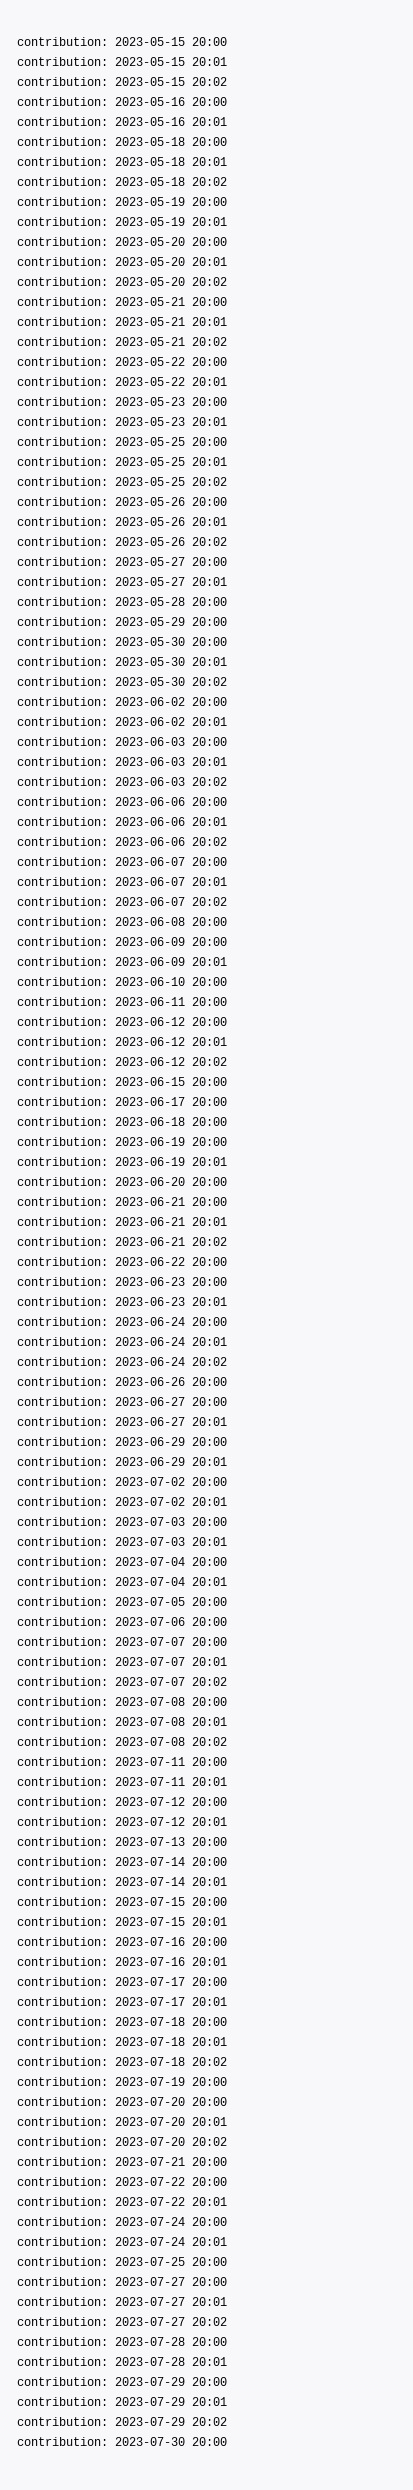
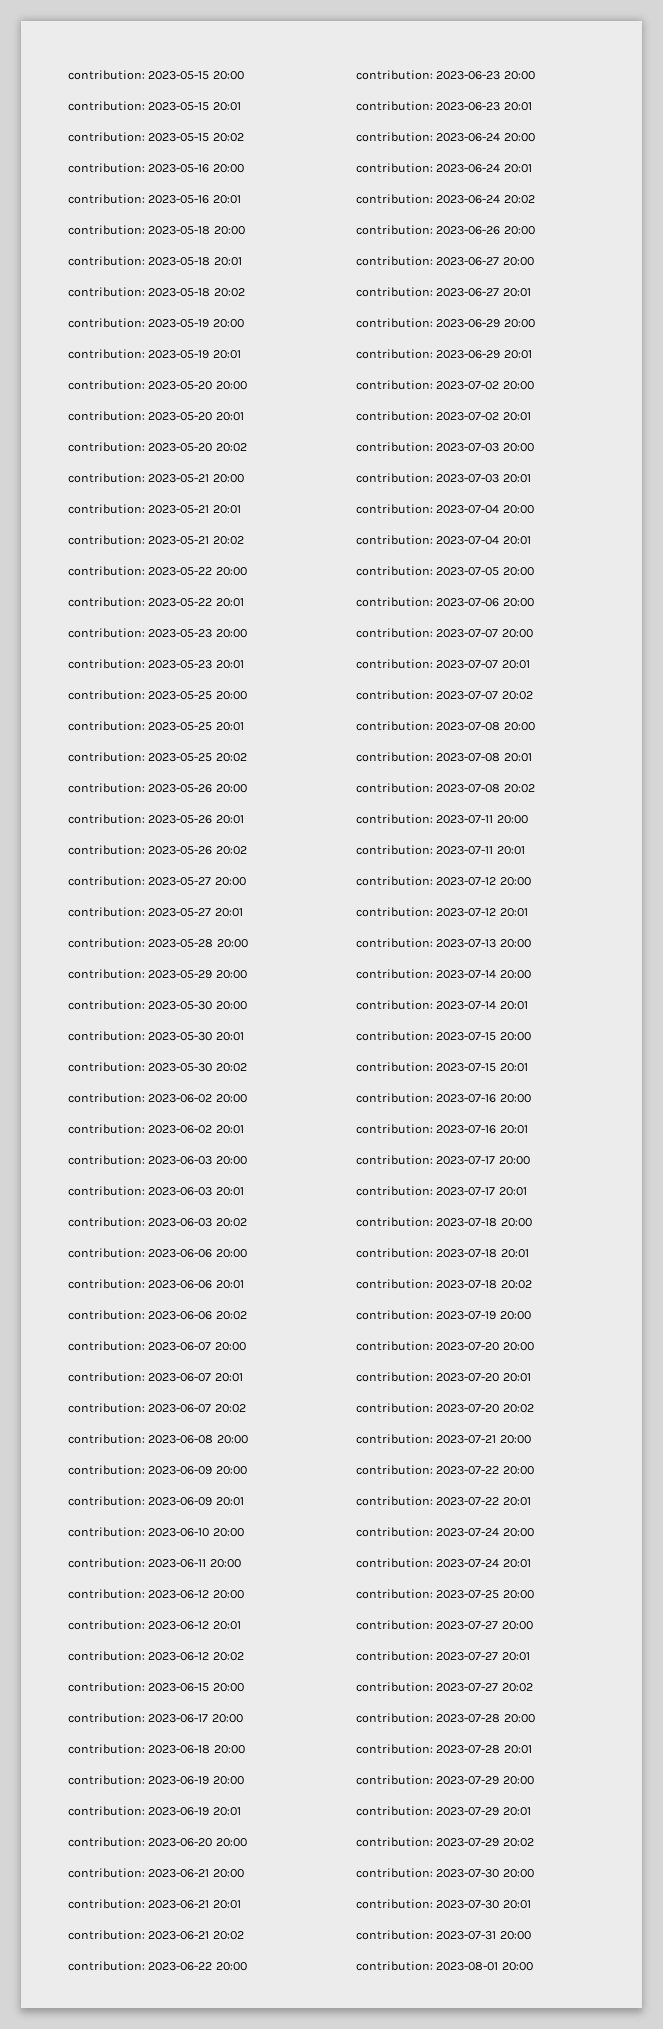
(227, 2441) none -> [356,1899,531,1909] [356,1930,531,1940] [356,1961,533,1971] // contribution: 2023-07-30 20:01 // contribution: 2023-07-31 20:00 // contribution: 2023-08-01 20:00

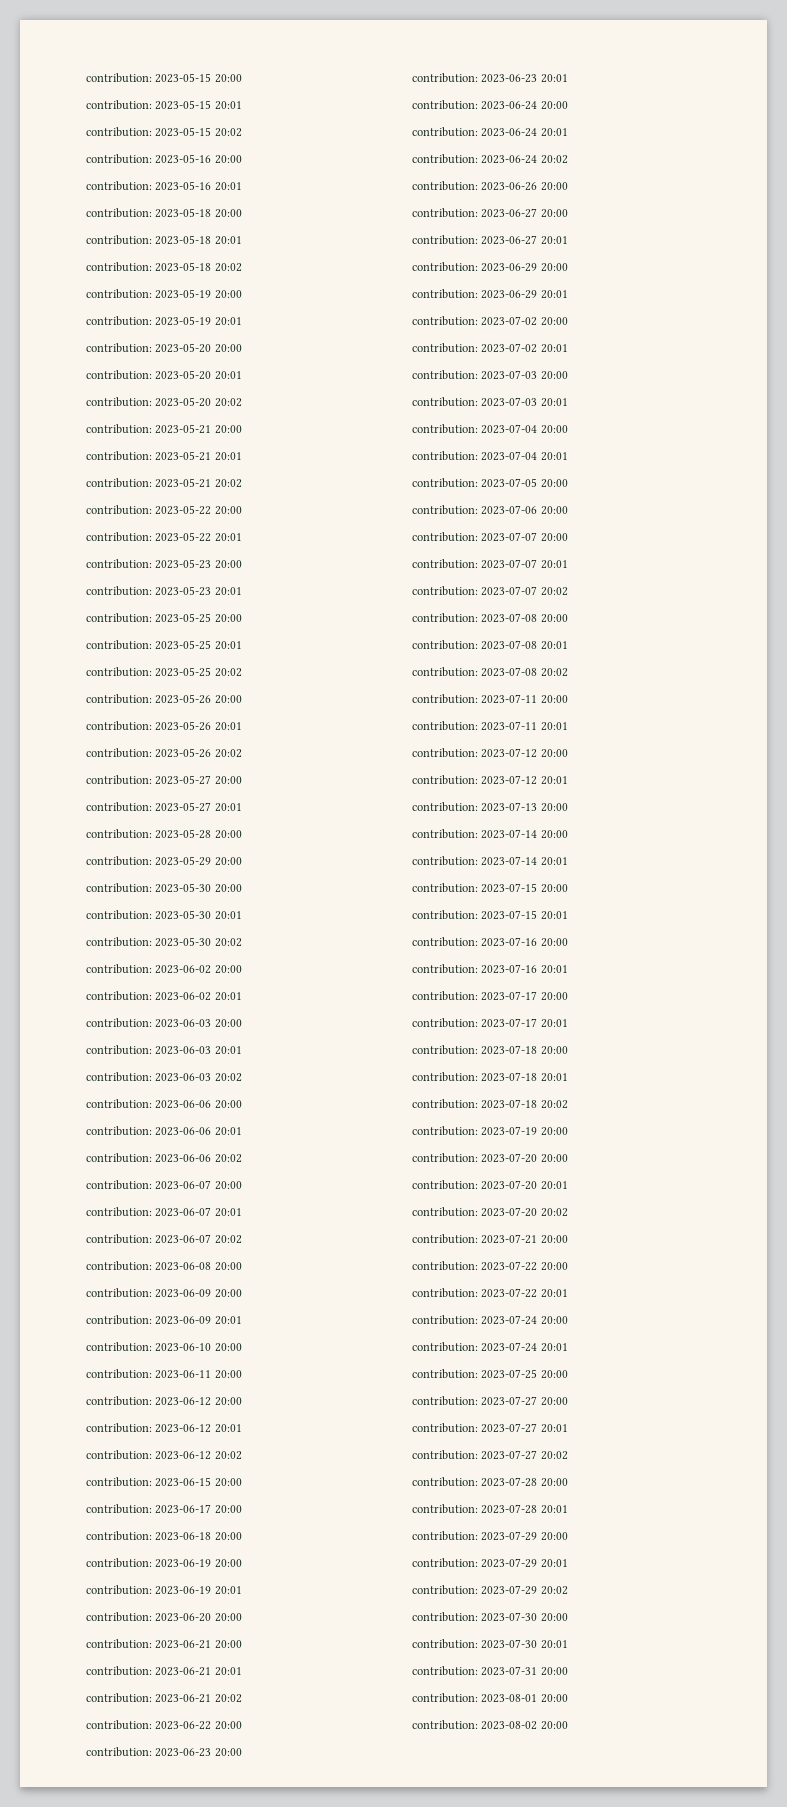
(533, 1966) none -> [412,1720,568,1730] // contribution: 2023-08-02 20:00

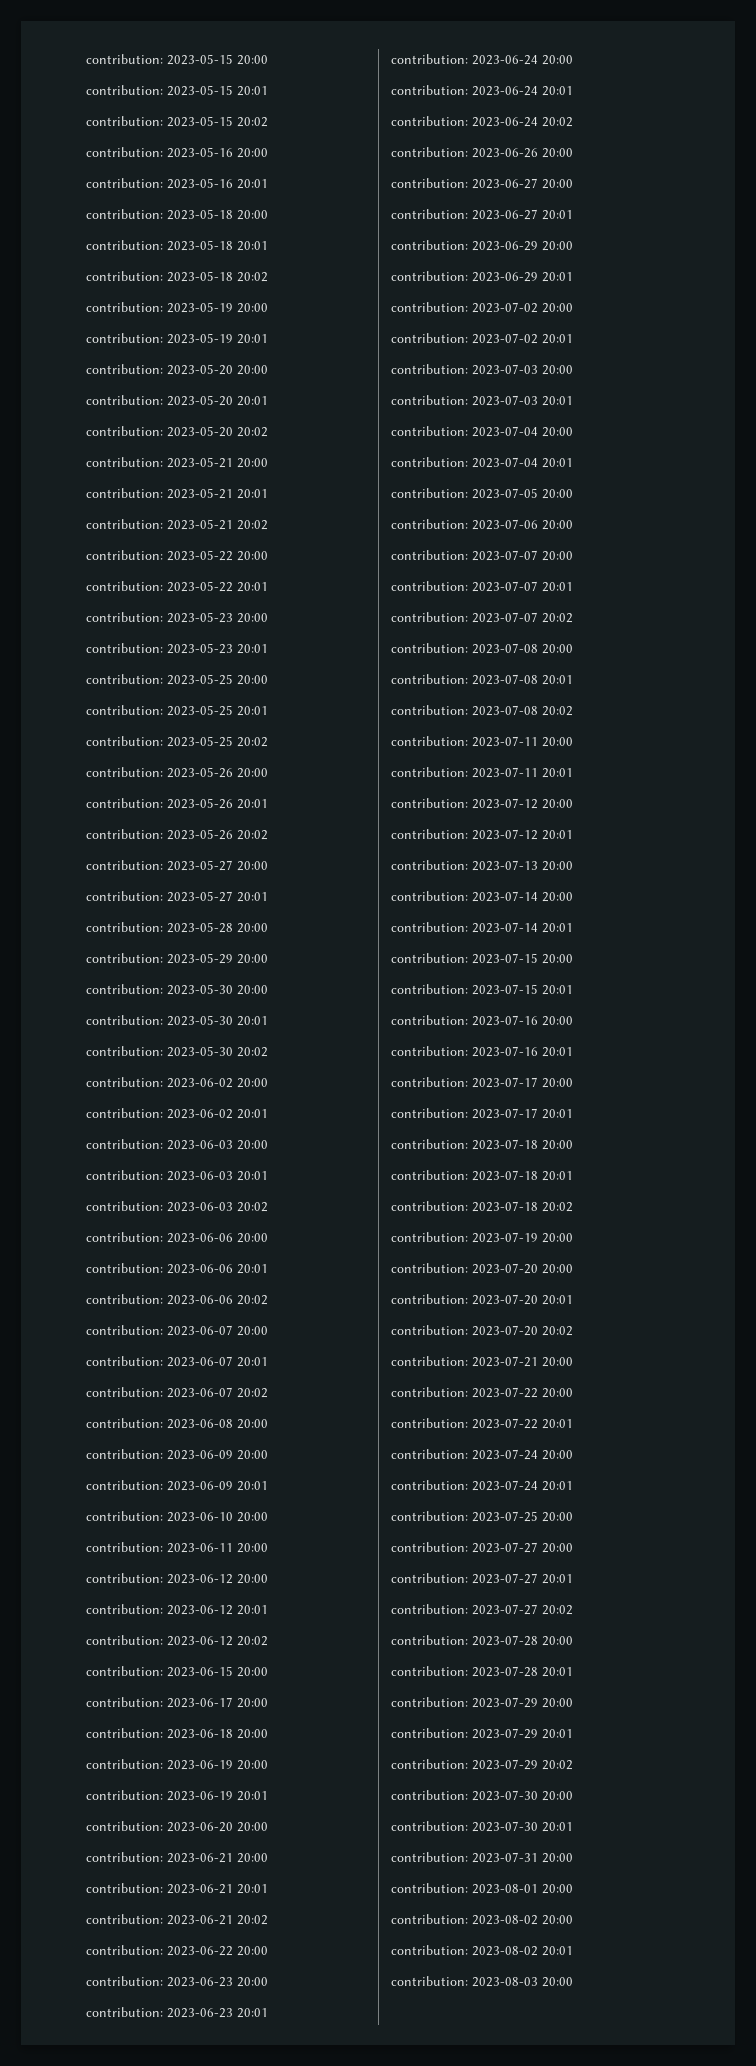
(568, 1725) none -> [391,1945,573,1956] [391,1976,573,1987] // contribution: 2023-08-02 20:01 // contribution: 2023-08-03 20:00

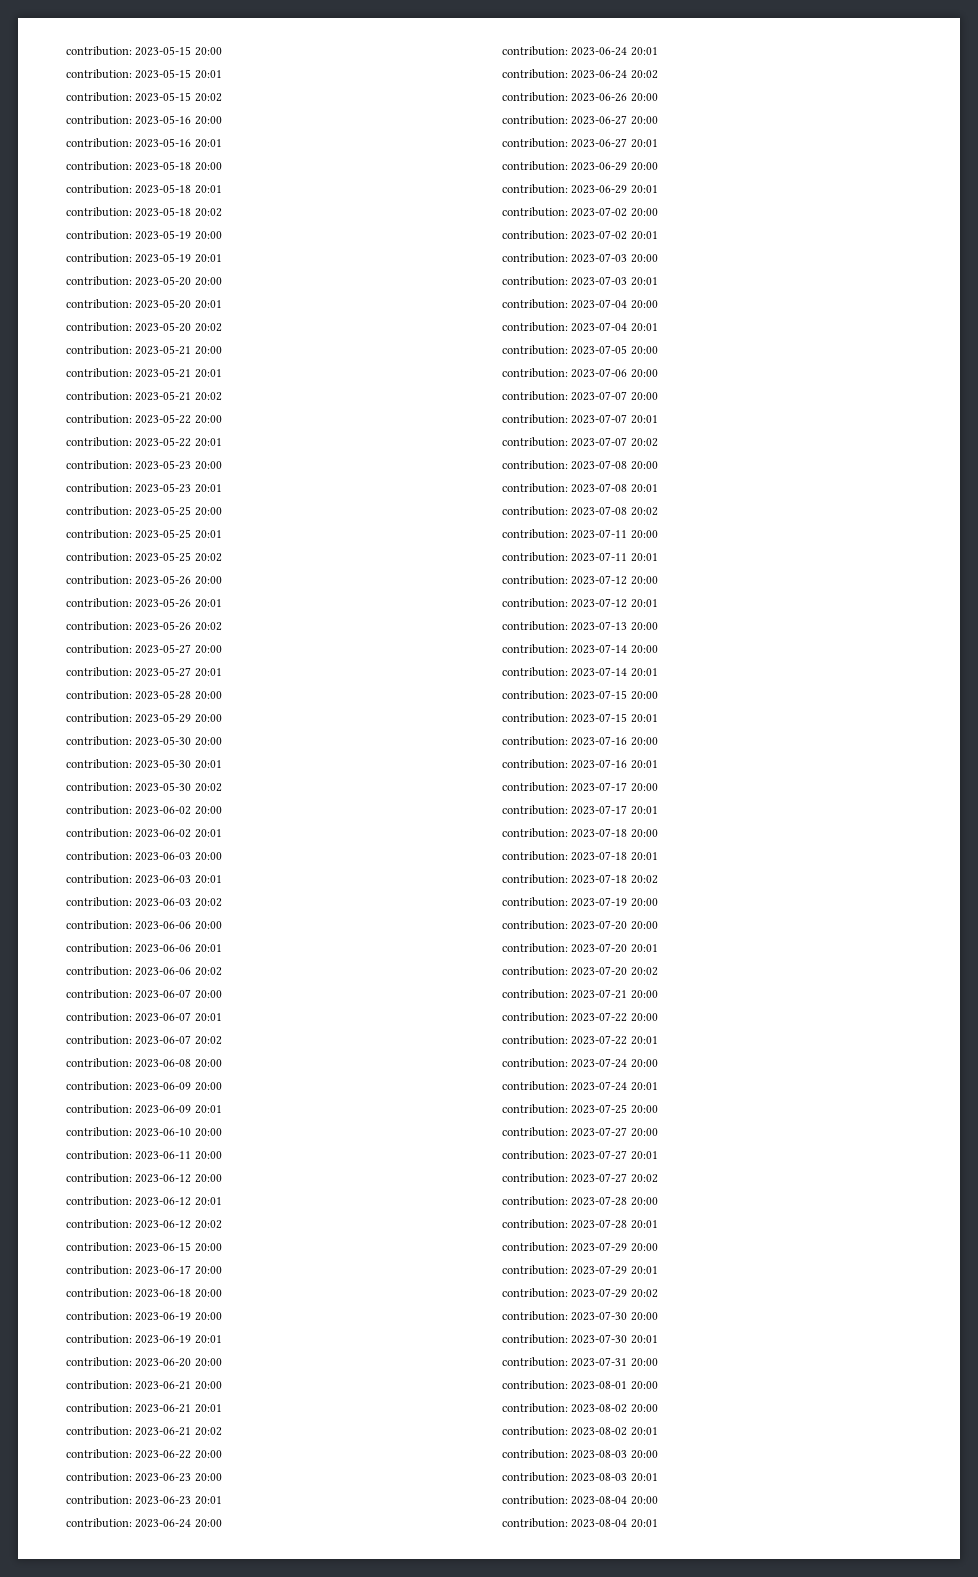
(573, 1982) none -> [502,1472,658,1482] [502,1495,658,1505] [502,1518,658,1528] // contribution: 2023-08-03 20:01 // contribution: 2023-08-04 20:00 // contribution: 2023-08-04 20:01

